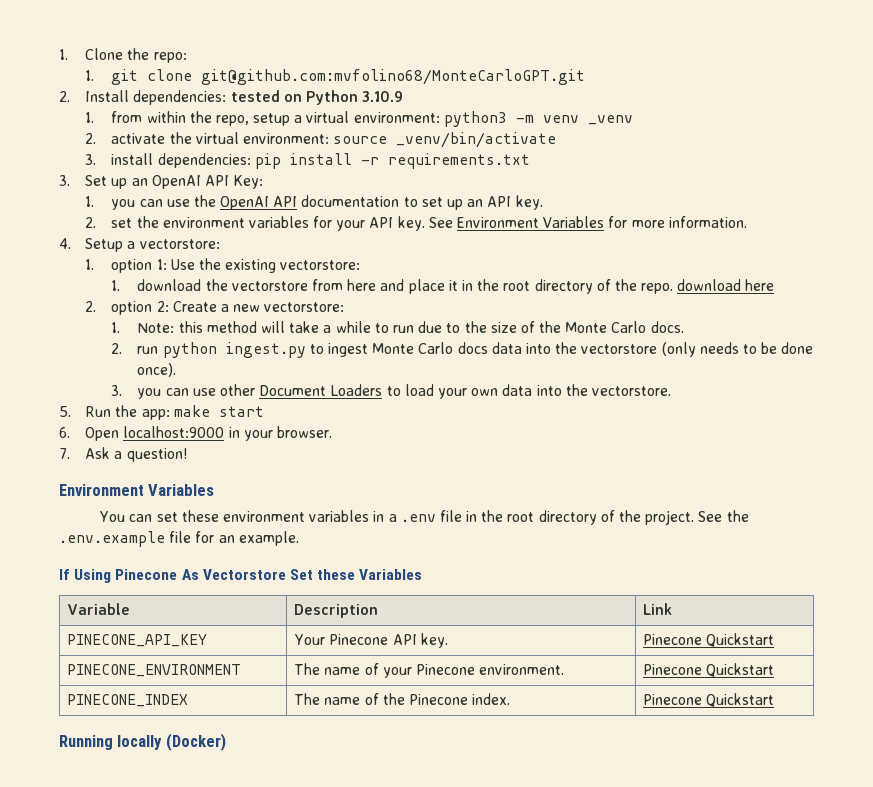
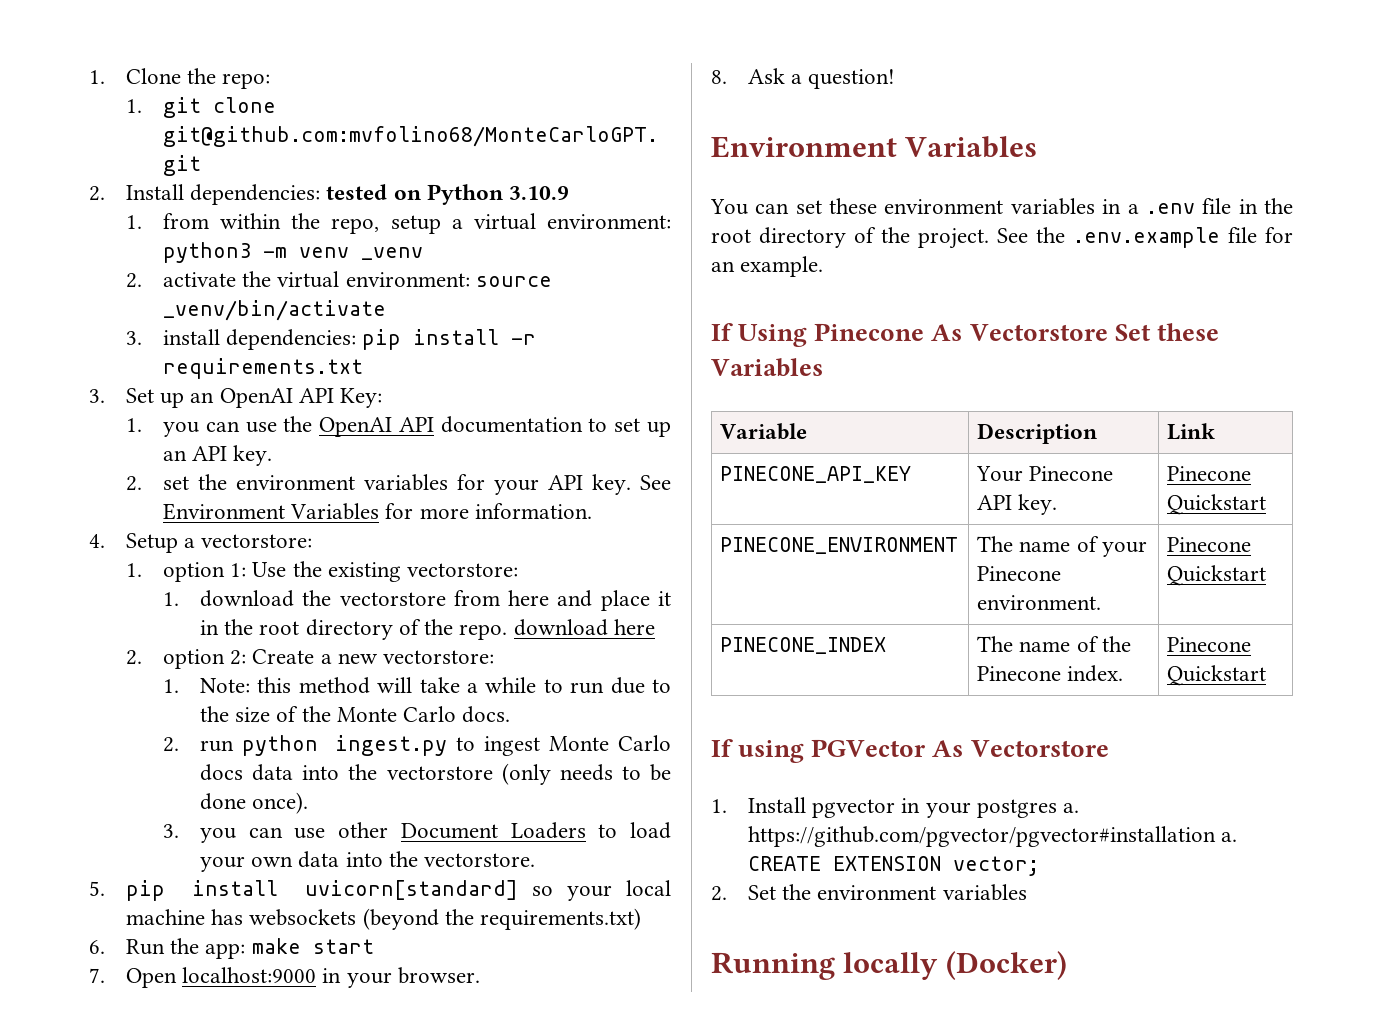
(71, 411) none -> [126,880,671,901] [126,908,642,930] [89,940,105,954] pip install uvicorn[standard] so your local machine has websockets (beyond the requirements.txt) // 6.
[59,427,70,438] 6. -> [89,968,105,983] 7.
[59,448,70,459] 7. -> [711,70,727,84] 8.
(775, 700) none -> [711,739,1109,763] [711,797,1080,818] [748,826,1238,847] [748,856,1040,876] [711,884,1027,901] // If using PGVector As Vectorstore // 1. Install pgvector in your postgres a. https://github.com/pgvector/pgvector#installation a. CREATE EXTENSION vector; // 2. Set the environment variables

